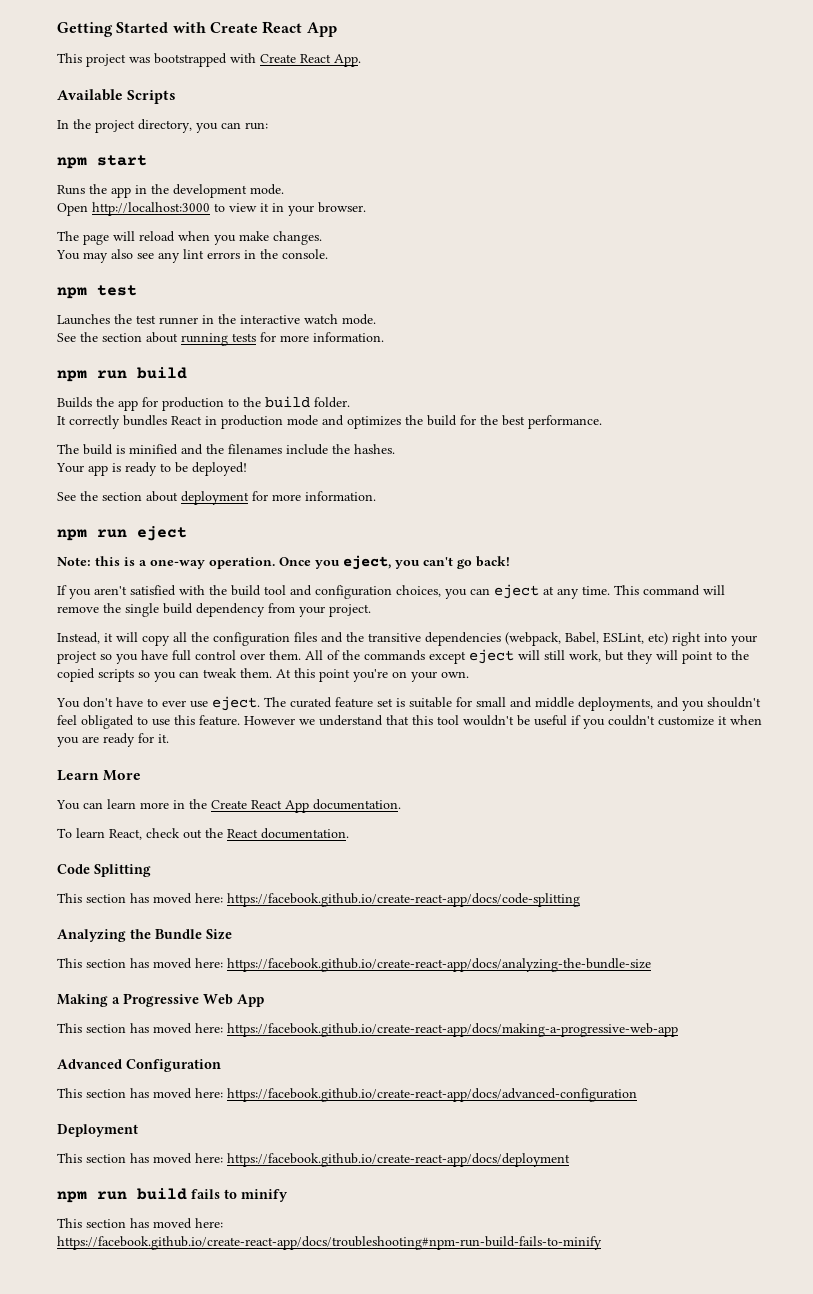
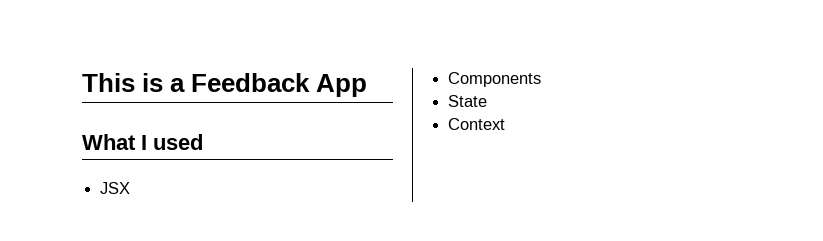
[57,21,337,37] [57,53,361,67] [57,89,177,104] [57,119,268,133] [57,155,147,169] [57,184,284,198] [57,202,366,216] [57,231,322,245] [56,249,328,263] [57,285,137,299] [57,314,376,325] [57,332,384,346] [57,367,187,382] [57,396,350,411] [57,415,602,429] [57,444,395,455] [56,462,247,476] [57,491,376,505] [57,526,187,541] [57,555,510,570] [57,584,725,599] [57,603,371,617] [57,632,757,646] [57,649,749,664] [57,668,469,682] [56,696,761,711] [57,715,762,729] [57,733,169,747] [57,770,142,781] [56,799,401,813] [57,828,349,840] [57,864,151,877] [57,893,580,907] [57,929,232,942] [57,958,651,972] [57,993,264,1007] [57,1023,678,1037] [57,1059,221,1072] [57,1088,637,1102] [57,1124,138,1137] [57,1153,570,1167] [57,1188,288,1203] [57,1218,223,1229] [57,1236,602,1250] Getting Started with Create React App // This project was bootstrapped with Create React App. // Available Scripts // In the project directory, you can run: // npm start // Runs the app in the development mode. // Open http://localhost:3000 to view it in your browser. // The page will reload when you make changes. // You may also see any lint errors in the console. // npm test // Launches the test runner in the interactive watch mode. // See the section about running tests for more information. // npm run build // Builds the app for production to the build folder. // It correctly bundles React in production mode and optimizes the build for the best performance. // The build is minified and the filenames include the hashes. // Your app is ready to be deployed! // See the section about deployment for more information. // npm run eject // Note: this is a one-way operation. Once you eject, you can't go back! // If you aren't satisfied with the build tool and configuration choices, you can eject at any time. This command will remove the single build dependency from your project. // Instead, it will copy all the configuration files and the transitive dependencies (webpack, Babel, ESLint, etc) right into your project so you have full control over them. All of the commands except eject will still work, but they will point to the copied scripts so you can tweak them. At this point you're on your own. // You don't have to ever use eject. The curated feature set is suitable for small and middle deployments, and you shouldn't feel obligated to use this feature. However we understand that this tool wouldn't be useful if you couldn't customize it when you are ready for it. // Learn More // You can learn more in the Create React App documentation. // To learn React, check out the React documentation. // Code Splitting // This section has moved here: https://facebook.github.io/create-react-app/docs/code-splitting // Analyzing the Bundle Size // This section has moved here: https://facebook.github.io/create-react-app/docs/analyzing-the-bundle-size // Making a Progressive Web App // This section has moved here: https://facebook.github.io/create-react-app/docs/making-a-progressive-web-app // Advanced Configuration // This section has moved here: https://facebook.github.io/create-react-app/docs/advanced-configuration // Deployment // This section has moved here: https://facebook.github.io/create-react-app/docs/deployment // npm run build fails to minify // This section has moved here: https://facebook.github.io/create-react-app/docs/troubleshooting#npm-run-build-fails-to-minify -> [82,73,368,97] [82,134,203,150] [100,182,131,194] [448,72,542,87] [448,95,488,107] [448,118,506,130] This is a Feedback App // What I used // JSX // Components // State // Context

